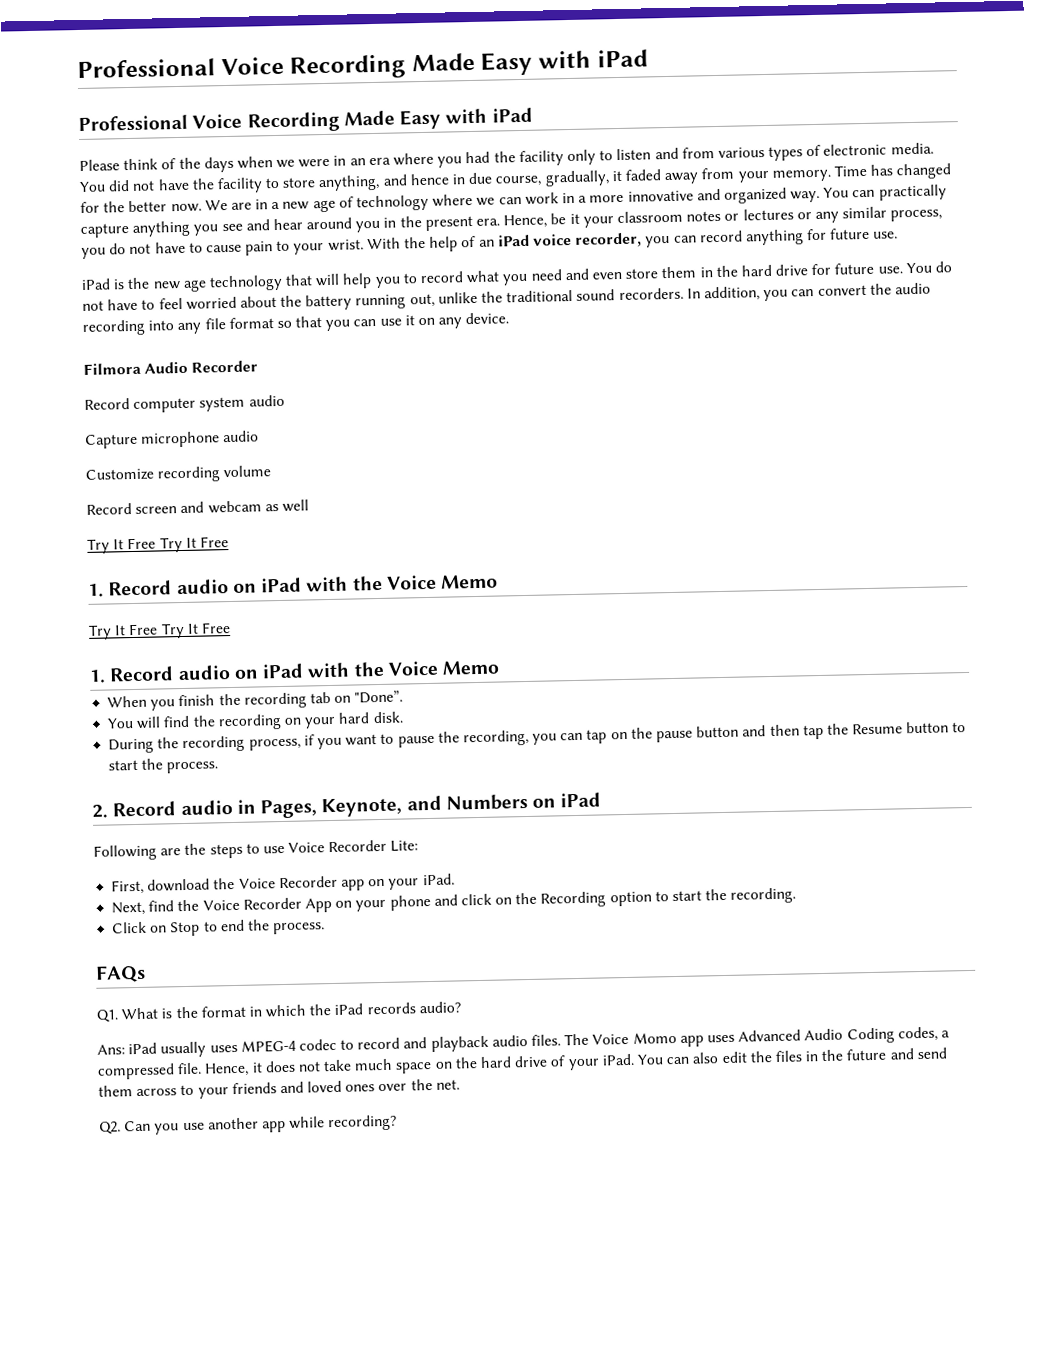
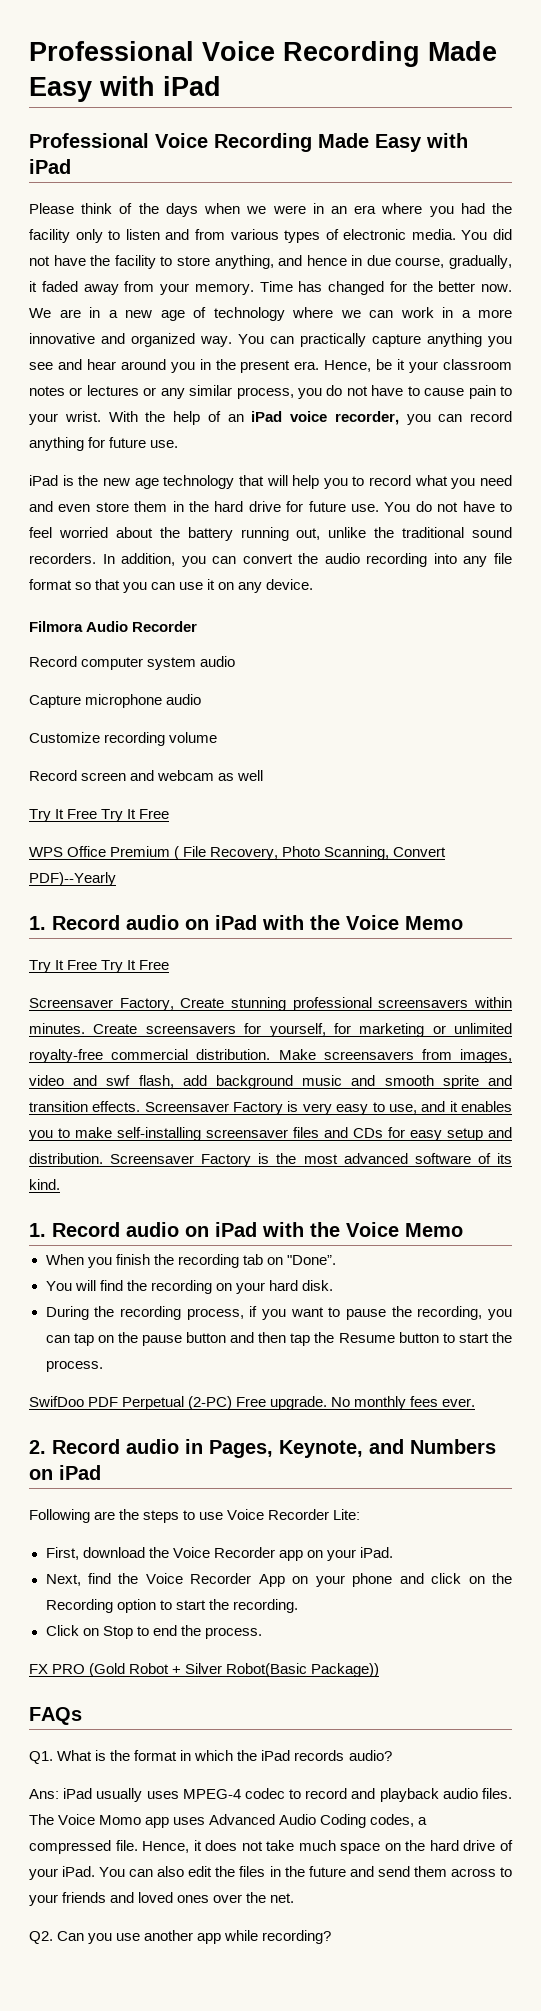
(229, 542) none -> [29,846,447,860] [29,872,116,886] // WPS Office Premium ( File Recovery, Photo Scanning, Convert PDF)--Yearly
(231, 628) none -> [29,997,513,1011] [29,1023,512,1037] [29,1049,513,1063] [29,1075,512,1089] [29,1101,513,1115] [29,1127,512,1141] [29,1153,512,1167] [29,1179,60,1190] // Screensaver Factory, Create stunning professional screensavers within minutes. Create screensavers for yourself, for marketing or unlimited royalty-free commercial distribution. Make screensavers from images, video and swf flash, add background music and smooth sprite and transition effects. Screensaver Factory is very easy to use, and it enables you to make self-installing screensaver files and CDs for easy setup and distribution. Screensaver Factory is the most advanced software of its kind.
(219, 767) none -> [29,1396,476,1410] // SwifDoo PDF Perpetual (2-PC) Free upgrade. No monthly fees ever.
(326, 928) none -> [29,1663,380,1677] // FX PRO (Gold Robot + Silver Robot(Basic Package))

